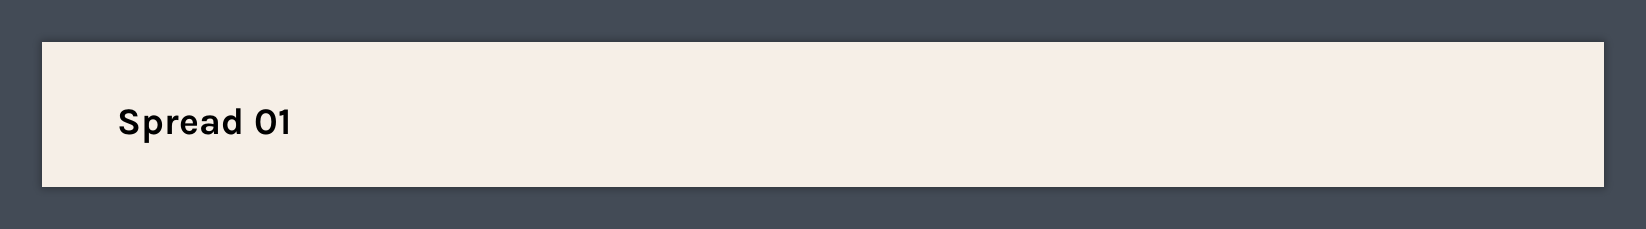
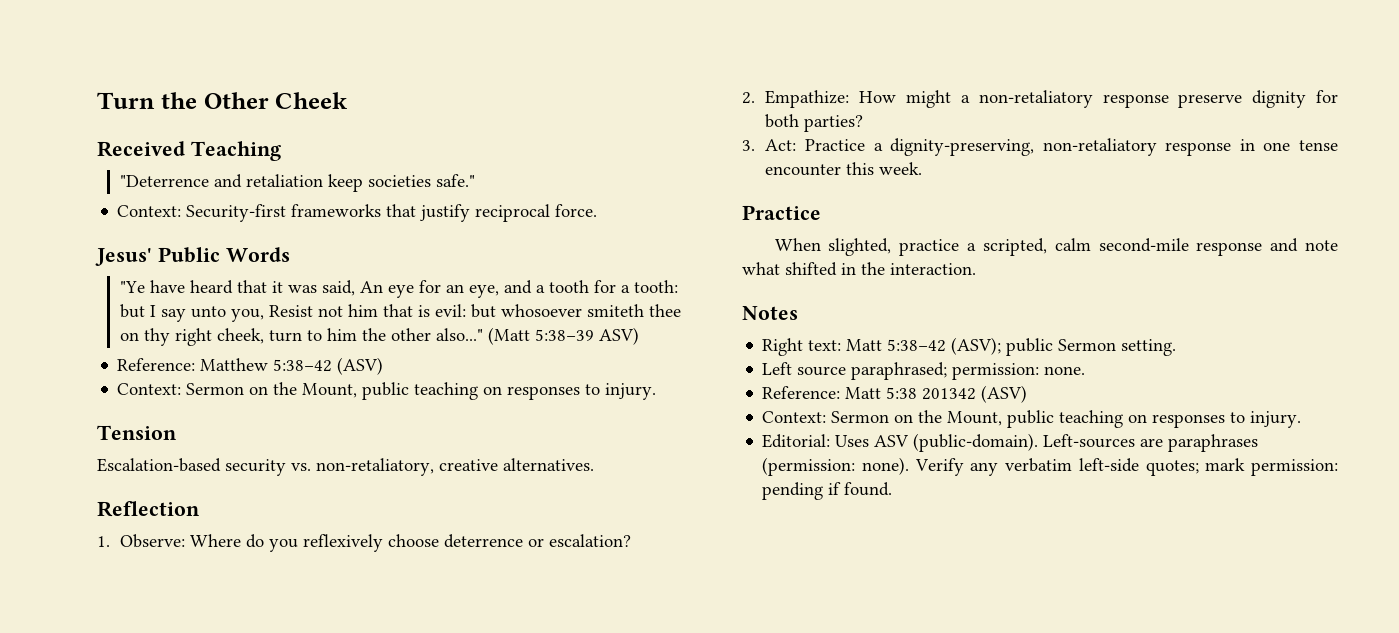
[117,108,292,143] Spread 01 -> [97,92,349,109] [97,141,281,161] [120,174,476,192] [117,204,598,222] [95,247,290,266] [120,280,679,298] [120,304,682,322] [120,327,640,346] [117,357,384,375] [117,382,657,400] [97,425,177,440] [97,458,594,476] [97,501,200,517] [97,534,632,552] [742,90,1338,108] [765,114,864,132] [742,138,1338,156] [765,162,923,176] [742,205,821,220] [774,238,1338,256] [742,262,976,276] [742,306,798,320] [762,337,1177,356] [762,362,1086,380] [762,385,1028,403] [762,410,1302,428] [762,433,1259,452] [762,457,1338,476] [762,482,893,500] Turn the Other Cheek // Received Teaching // "Deterrence and retaliation keep societies safe." // Context: Security‑first frameworks that justify reciprocal force. // Jesus' Public Words // "Ye have heard that it was said, An eye for an eye, and a tooth for a tooth: but I say unto you, Resist not him that is evil: but whosoever smiteth thee on thy right cheek, turn to him the other also..." (Matt 5:38–39 ASV) // Reference: Matthew 5:38–42 (ASV) // Context: Sermon on the Mount, public teaching on responses to injury. // Tension // Escalation‑based security vs. non‑retaliatory, creative alternatives. // Reflection // 1. Observe: Where do you reflexively choose deterrence or escalation? // 2. Empathize: How might a non‑retaliatory response preserve dignity for both parties? // 3. Act: Practice a dignity‑preserving, non‑retaliatory response in one tense encounter this week. // Practice // When slighted, practice a scripted, calm second‑mile response and note what shifted in the interaction. // Notes // Right text: Matt 5:38–42 (ASV); public Sermon setting. // Left source paraphrased; permission: none. // Reference: Matt 5:38 201342 (ASV) // Context: Sermon on the Mount, public teaching on responses to injury. // Editorial: Uses ASV (public-domain). Left-sources are paraphrases (permission: none). Verify any verbatim left-side quotes; mark permission: pending if found.

